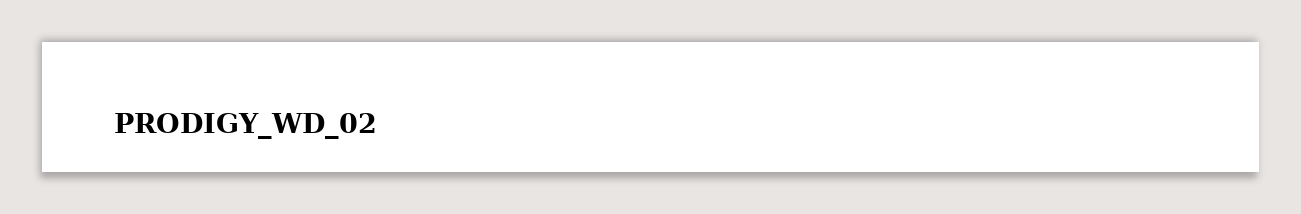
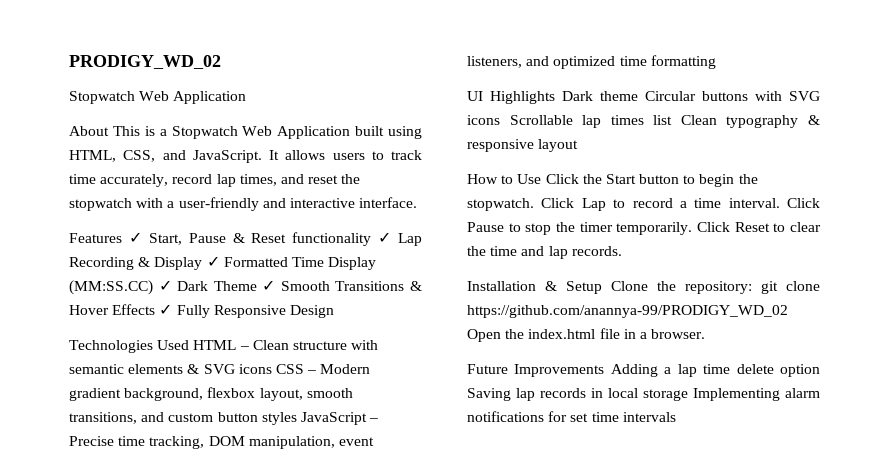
(377, 126) none -> [69,91,247,104] [69,126,422,139] [69,150,422,163] [69,174,361,187] [69,197,418,211] [69,232,422,246] [69,256,377,270] [69,280,422,295] [69,304,334,318] [69,340,379,353] [69,364,371,374] [69,387,353,401] [69,412,379,425] [69,436,374,449] [467,55,716,69] [467,91,820,104] [467,115,820,128] [467,139,579,152] [467,174,758,187] [467,198,820,211] [467,222,821,235] [467,246,622,259] [467,281,820,294] [467,305,788,318] [467,328,706,342] [467,364,820,377] [467,388,820,401] [467,411,676,422] // Stopwatch Web Application // About This is a Stopwatch Web Application built using HTML, CSS, and JavaScript. It allows users to track time accurately, record lap times, and reset the stopwatch with a user-friendly and interactive interface. // Features ✓ Start, Pause & Reset functionality ✓ Lap Recording & Display ✓ Formatted Time Display (MM:SS.CC) ✓ Dark Theme ✓ Smooth Transitions & Hover Effects ✓ Fully Responsive Design // Technologies Used HTML – Clean structure with semantic elements & SVG icons CSS – Modern gradient background, flexbox layout, smooth transitions, and custom button styles JavaScript – Precise time tracking, DOM manipulation, event listeners, and optimized time formatting // UI Highlights Dark theme Circular buttons with SVG icons Scrollable lap times list Clean typography & responsive layout // How to Use Click the Start button to begin the stopwatch. Click Lap to record a time interval. Click Pause to stop the timer temporarily. Click Reset to clear the time and lap records. // Installation & Setup Clone the repository: git clone https://github.com/anannya-99/PRODIGY_WD_02 Open the index.html file in a browser. // Future Improvements Adding a lap time delete option Saving lap records in local storage Implementing alarm notifications for set time intervals

